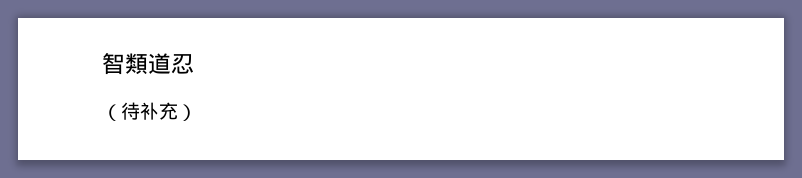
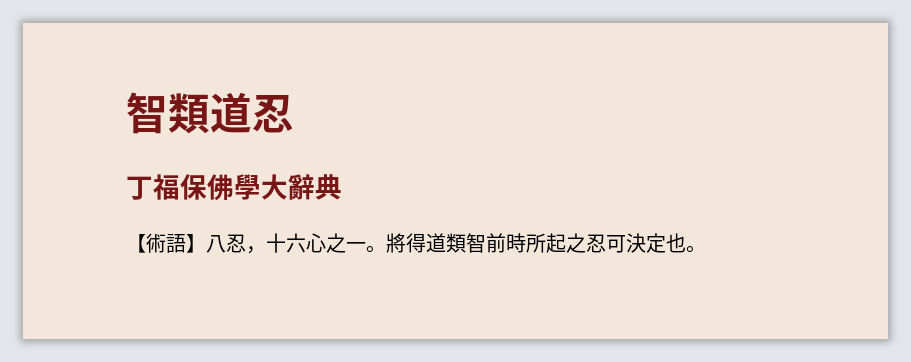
[102,102,197,121] （待补充） -> [126,174,342,201] [126,233,706,254] 丁福保佛學大辭典 // 【術語】八忍，十六心之一。將得道類智前時所起之忍可決定也。

